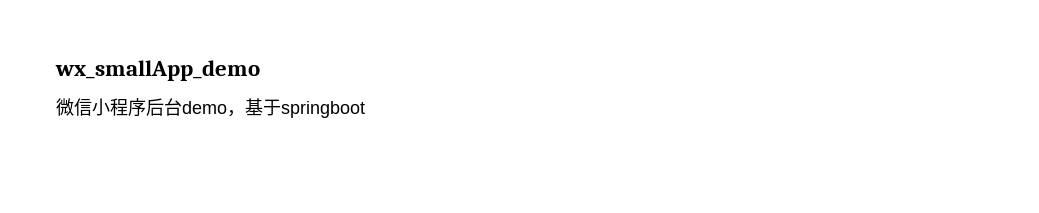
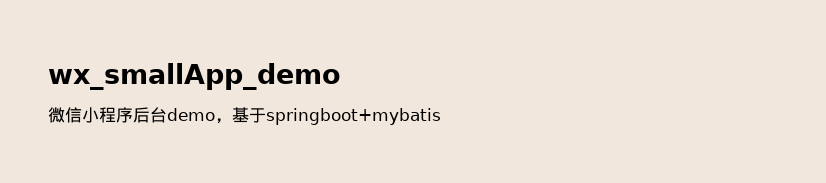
[281,101,365,118] springboot -> [266,108,441,125] springboot+mybatis

